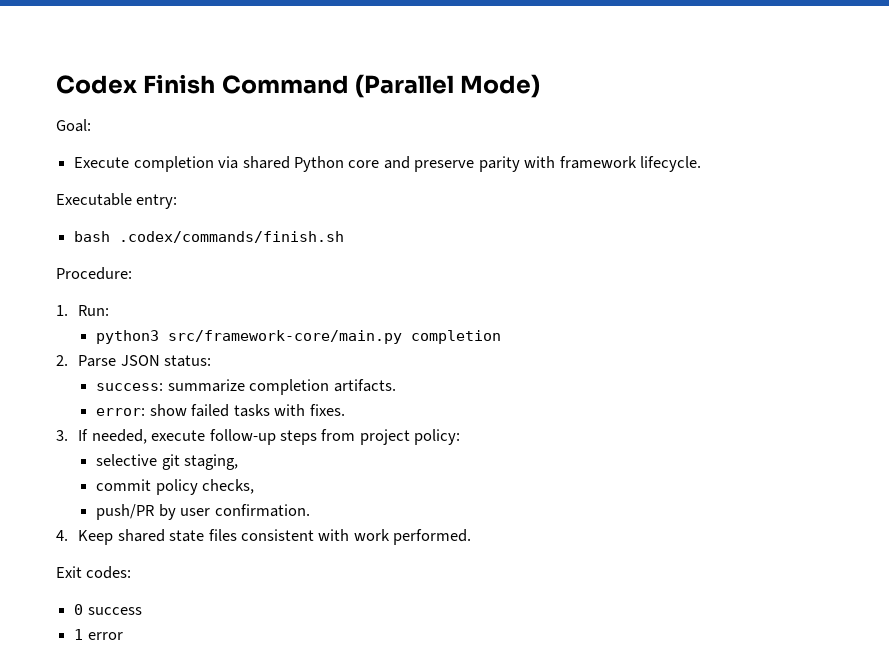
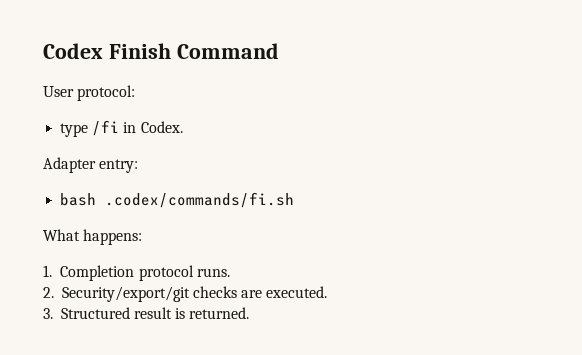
[355,74,541,98] [56,119,91,132] [74,156,702,172] [56,193,178,209] [74,231,345,243] [56,267,132,280] [56,305,110,316] [96,330,502,344] [56,355,212,367] [96,379,396,395] [96,404,345,417] [56,429,461,445] [96,454,239,470] [96,479,255,495] [96,504,310,520] [56,529,472,545] [56,566,132,579] [74,604,142,615] [74,629,123,640] (Parallel Mode) // Goal: // Execute completion via shared Python core and preserve parity with framework lifecycle. // Executable entry: // bash .codex/commands/finish.sh // Procedure: // 1. Run: // python3 src/framework-core/main.py completion // 2. Parse JSON status: // success: summarize completion artifacts. // error: show failed tasks with fixes. // 3. If needed, execute follow-up steps from project policy: // selective git staging, // commit policy checks, // push/PR by user confirmation. // 4. Keep shared state files consistent with work performed. // Exit codes: // 0 success // 1 error -> [43,85,136,101] [60,120,183,137] [43,157,139,173] [60,192,295,208] [43,229,143,245] [43,265,230,281] [43,286,328,302] [43,307,250,319] // User protocol: // type /fi in Codex. // Adapter entry: // bash .codex/commands/fi.sh // What happens: // 1. Completion protocol runs. // 2. Security/export/git checks are executed. // 3. Structured result is returned.

